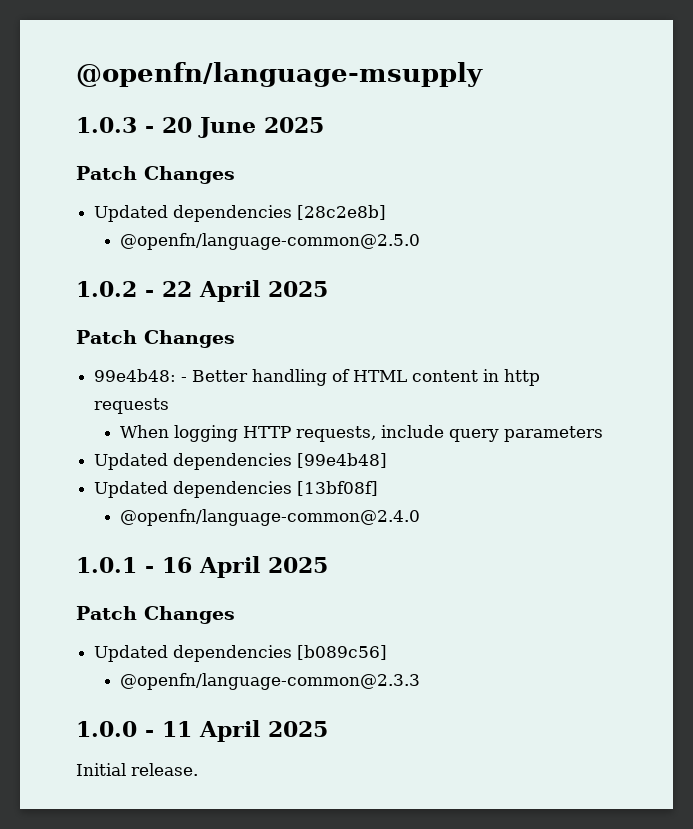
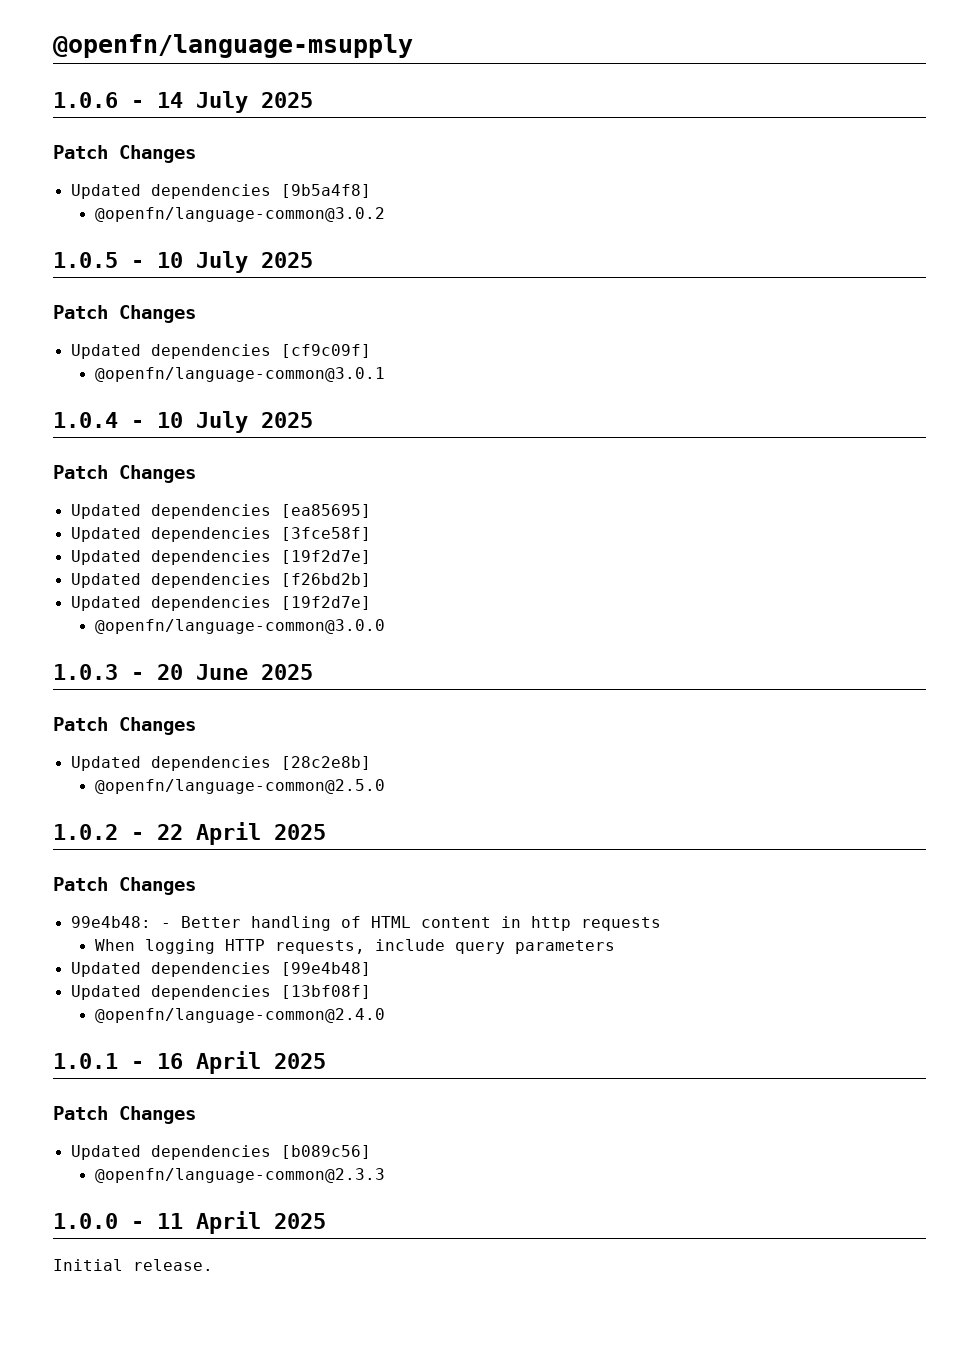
(483, 74) none -> [53,91,313,113] [53,145,196,163] [70,184,371,199] [94,207,385,222] [53,251,313,273] [53,305,196,323] [70,344,371,359] [94,367,385,382] [53,411,313,433] [53,465,196,483] [70,504,371,519] [70,527,371,542] [70,550,371,565] [70,573,371,588] [70,596,371,611] [94,619,385,634] // 1.0.6 - 14 July 2025 // Patch Changes // Updated dependencies [9b5a4f8] // @openfn/language-common@3.0.2 // 1.0.5 - 10 July 2025 // Patch Changes // Updated dependencies [cf9c09f] // @openfn/language-common@3.0.1 // 1.0.4 - 10 July 2025 // Patch Changes // Updated dependencies [ea85695] // Updated dependencies [3fce58f] // Updated dependencies [19f2d7e] // Updated dependencies [f26bd2b] // Updated dependencies [19f2d7e] // @openfn/language-common@3.0.0

